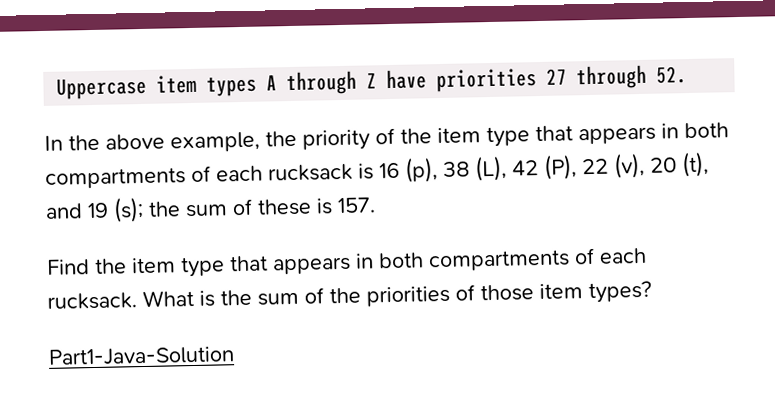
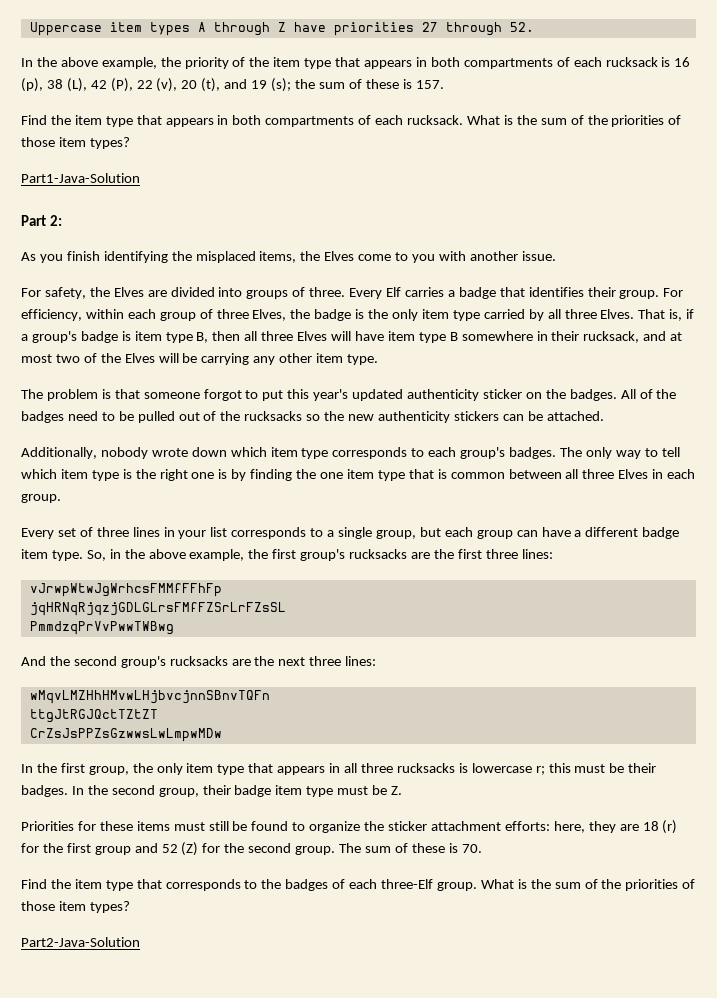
(235, 356) none -> [21,215,62,226] [21,251,556,263] [21,287,684,299] [21,309,695,321] [21,331,683,343] [21,353,379,365] [21,389,677,401] [21,411,604,423] [21,447,680,459] [21,469,696,481] [21,494,61,503] [21,527,680,539] [21,549,553,561] [29,583,222,597] [29,602,286,616] [29,621,174,635] [21,656,377,668] [29,690,270,704] [29,709,158,723] [29,728,222,742] [21,763,657,775] [21,785,403,797] [21,820,678,834] [21,842,482,856] [21,879,696,891] [21,901,130,913] [21,937,140,947] // Part 2: // As you finish identifying the misplaced items, the Elves come to you with another issue. // For safety, the Elves are divided into groups of three. Every Elf carries a badge that identifies their group. For efficiency, within each group of three Elves, the badge is the only item type carried by all three Elves. That is, if a group's badge is item type B, then all three Elves will have item type B somewhere in their rucksack, and at most two of the Elves will be carrying any other item type. // The problem is that someone forgot to put this year's updated authenticity sticker on the badges. All of the badges need to be pulled out of the rucksacks so the new authenticity stickers can be attached. // Additionally, nobody wrote down which item type corresponds to each group's badges. The only way to tell which item type is the right one is by finding the one item type that is common between all three Elves in each group. // Every set of three lines in your list corresponds to a single group, but each group can have a different badge item type. So, in the above example, the first group's rucksacks are the first three lines: // vJrwpWtwJgWrhcsFMMfFFhFp // jqHRNqRjqzjGDLGLrsFMfFZSrLrFZsSL // PmmdzqPrVvPwwTWBwg // And the second group's rucksacks are the next three lines: // wMqvLMZHhHMvwLHjbvcjnnSBnvTQFn // ttgJtRGJQctTZtZT // CrZsJsPPZsGzwwsLwLmpwMDw // In the first group, the only item type that appears in all three rucksacks is lowercase r; this must be their badges. In the second group, their badge item type must be Z. // Priorities for these items must still be found to organize the sticker attachment efforts: here, they are 18 (r) for the first group and 52 (Z) for the second group. The sum of these is 70. // Find the item type that corresponds to the badges of each three-Elf group. What is the sum of the priorities of those item types? // Part2-Java-Solution

